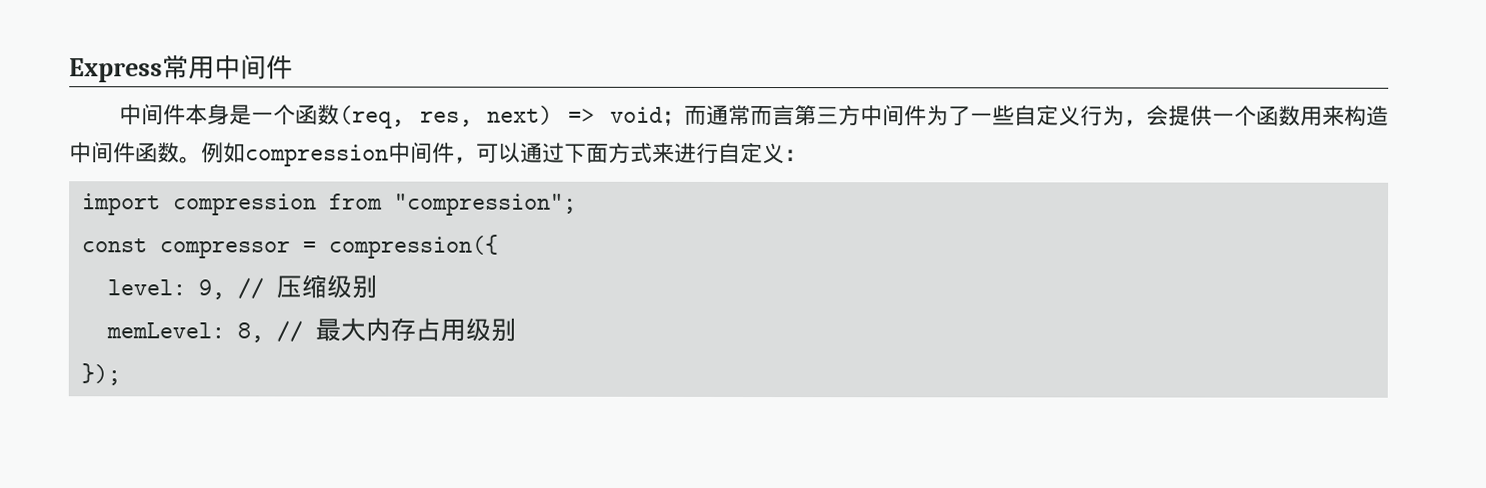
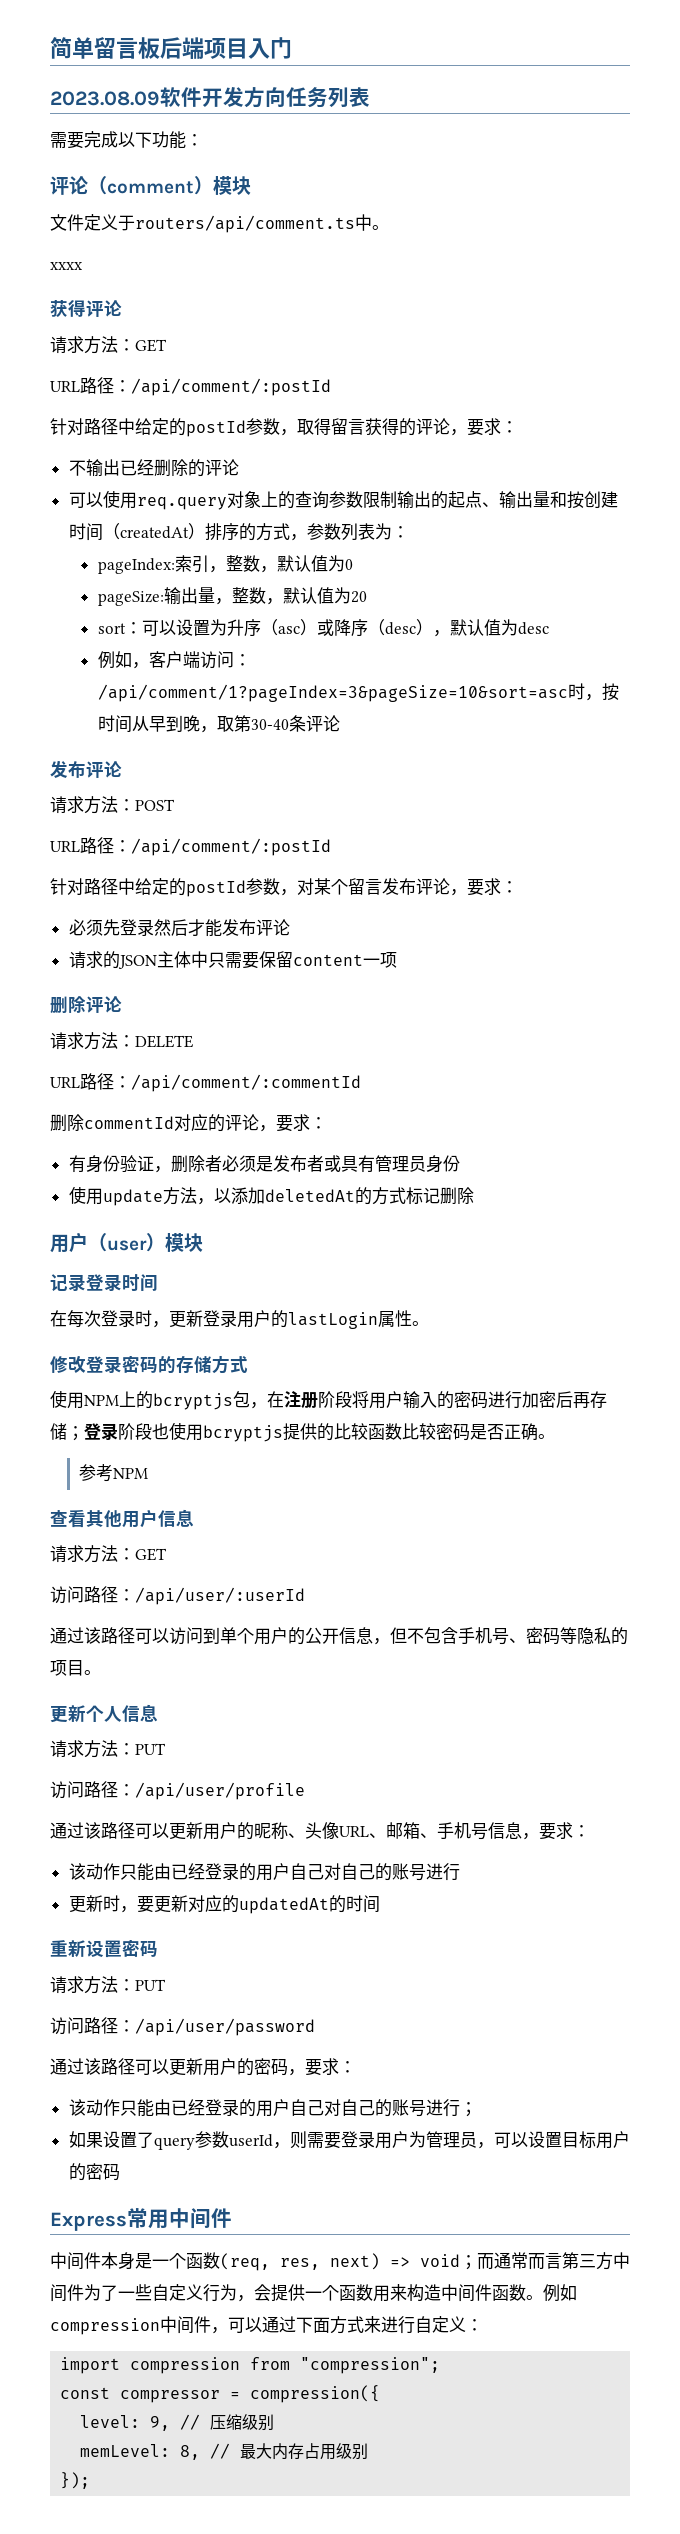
(69, 70) none -> [50,37,292,59] [50,87,370,108] [50,131,203,149] [50,176,251,195] [50,214,389,233] [50,262,83,270] [50,300,122,317] [50,336,167,354] [50,377,331,396] [50,418,518,437] [68,459,239,477] [68,490,618,510] [68,523,409,541] [97,555,353,574] [97,587,367,606] [97,619,549,637] [97,651,251,669] [97,683,619,702] [97,715,340,733] [50,760,122,778] [50,796,175,814] [50,837,331,856] [50,878,518,897] [68,919,290,937] [68,951,397,969] [50,996,122,1014] [50,1032,193,1050] [50,1073,361,1092] [50,1114,327,1132] [68,1155,460,1173] [68,1186,474,1206] [50,1232,203,1253] [50,1274,158,1292] [50,1310,429,1329] [50,1355,248,1374] [50,1390,607,1410] [50,1422,555,1442] [78,1464,148,1482] [50,1509,194,1528] [50,1545,167,1563] [50,1586,305,1605] [50,1627,628,1645] [50,1660,101,1676] [50,1704,158,1723] [50,1740,166,1758] [50,1781,305,1800] [50,1822,590,1840] [68,1863,460,1881] [68,1895,380,1914] [50,1940,158,1958] [50,1976,166,1994] [50,2017,315,2036] [50,2058,356,2076] [68,2099,477,2117] [68,2131,630,2150] [68,2163,120,2181] 简单留言板后端项目入门 // 2023.08.09软件开发方向任务列表 // 需要完成以下功能： // 评论（comment）模块 // 文件定义于routers/api/comment.ts中。 // xxxx // 获得评论 // 请求方法：GET // URL路径：/api/comment/:postId // 针对路径中给定的postId参数，取得留言获得的评论，要求： // 不输出已经删除的评论 // 可以使用req.query对象上的查询参数限制输出的起点、输出量和按创建时间（createdAt）排序的方式，参数列表为： // pageIndex:索引，整数，默认值为0 // pageSize:输出量，整数，默认值为20 // sort：可以设置为升序（asc）或降序（desc），默认值为desc // 例如，客户端访问：/api/comment/1?pageIndex=3&pageSize=10&sort=asc时，按时间从早到晚，取第30-40条评论 // 发布评论 // 请求方法：POST // URL路径：/api/comment/:postId // 针对路径中给定的postId参数，对某个留言发布评论，要求： // 必须先登录然后才能发布评论 // 请求的JSON主体中只需要保留content一项 // 删除评论 // 请求方法：DELETE // URL路径：/api/comment/:commentId // 删除commentId对应的评论，要求： // 有身份验证，删除者必须是发布者或具有管理员身份 // 使用update方法，以添加deletedAt的方式标记删除 // 用户（user）模块 // 记录登录时间 // 在每次登录时，更新登录用户的lastLogin属性。 // 修改登录密码的存储方式 // 使用NPM上的bcryptjs包，在注册阶段将用户输入的密码进行加密后再存储；登录阶段也使用bcryptjs提供的比较函数比较密码是否正确。 // 参考NPM // 查看其他用户信息 // 请求方法：GET // 访问路径：/api/user/:userId // 通过该路径可以访问到单个用户的公开信息，但不包含手机号、密码等隐私的项目。 // 更新个人信息 // 请求方法：PUT // 访问路径：/api/user/profile // 通过该路径可以更新用户的昵称、头像URL、邮箱、手机号信息，要求： // 该动作只能由已经登录的用户自己对自己的账号进行 // 更新时，要更新对应的updatedAt的时间 // 重新设置密码 // 请求方法：PUT // 访问路径：/api/user/password // 通过该路径可以更新用户的密码，要求： // 该动作只能由已经登录的用户自己对自己的账号进行； // 如果设置了query参数userId，则需要登录用户为管理员，可以设置目标用户的密码 //

